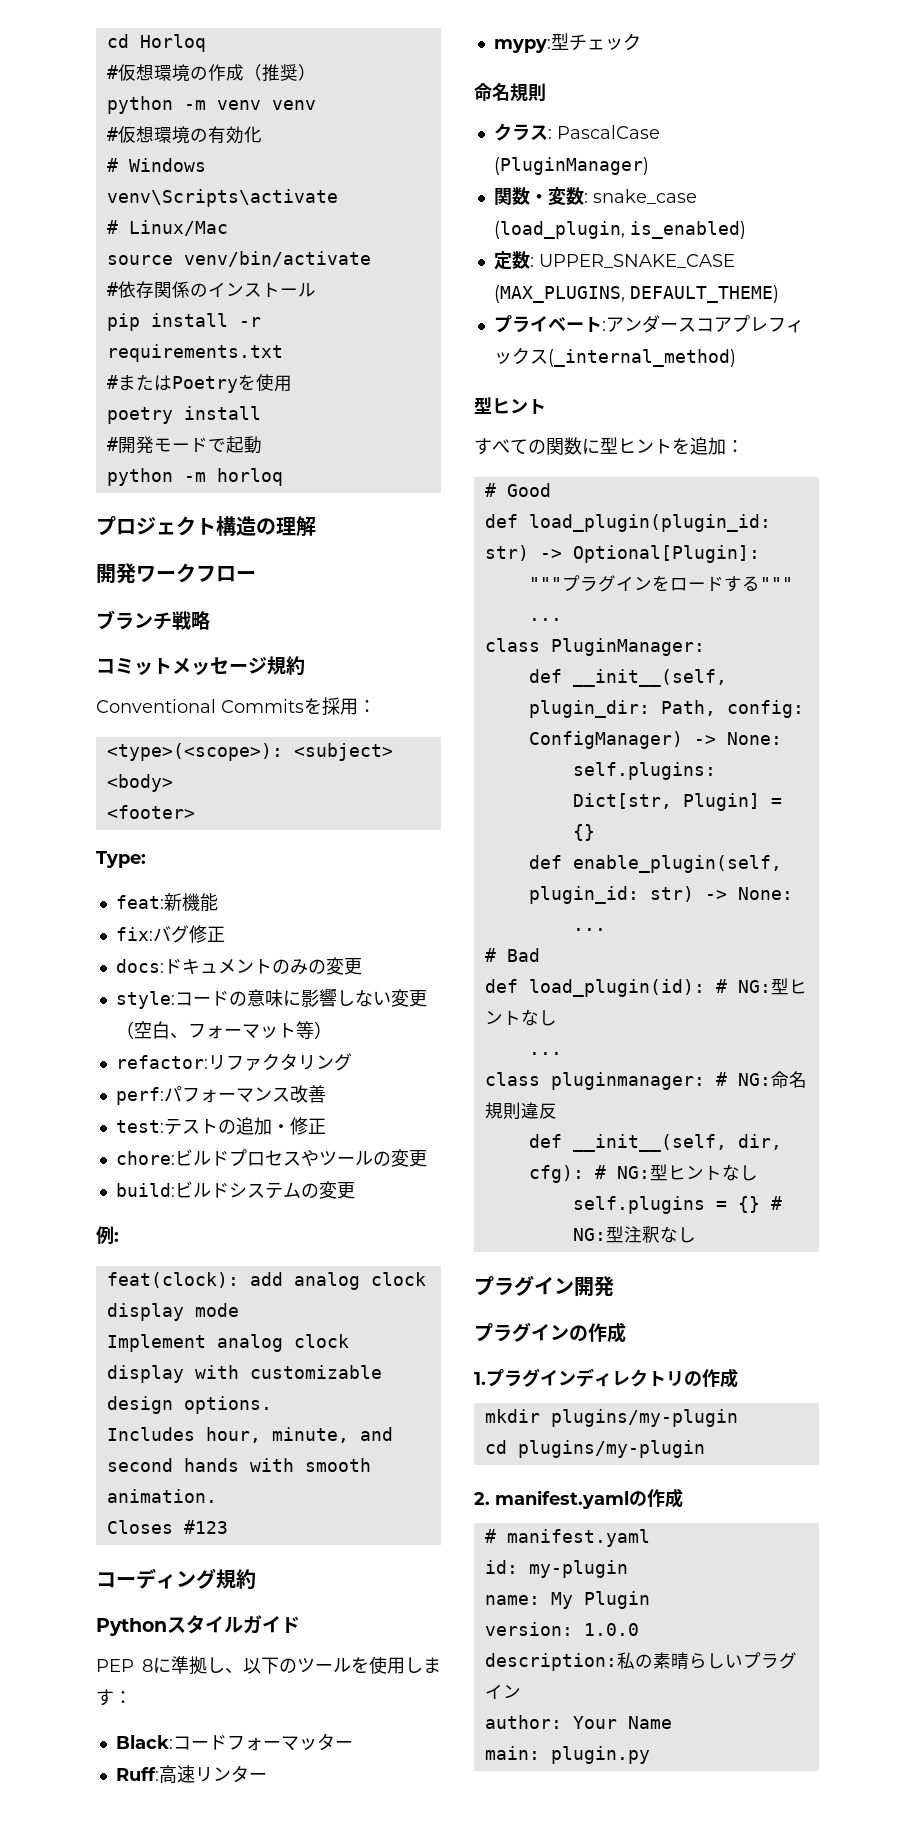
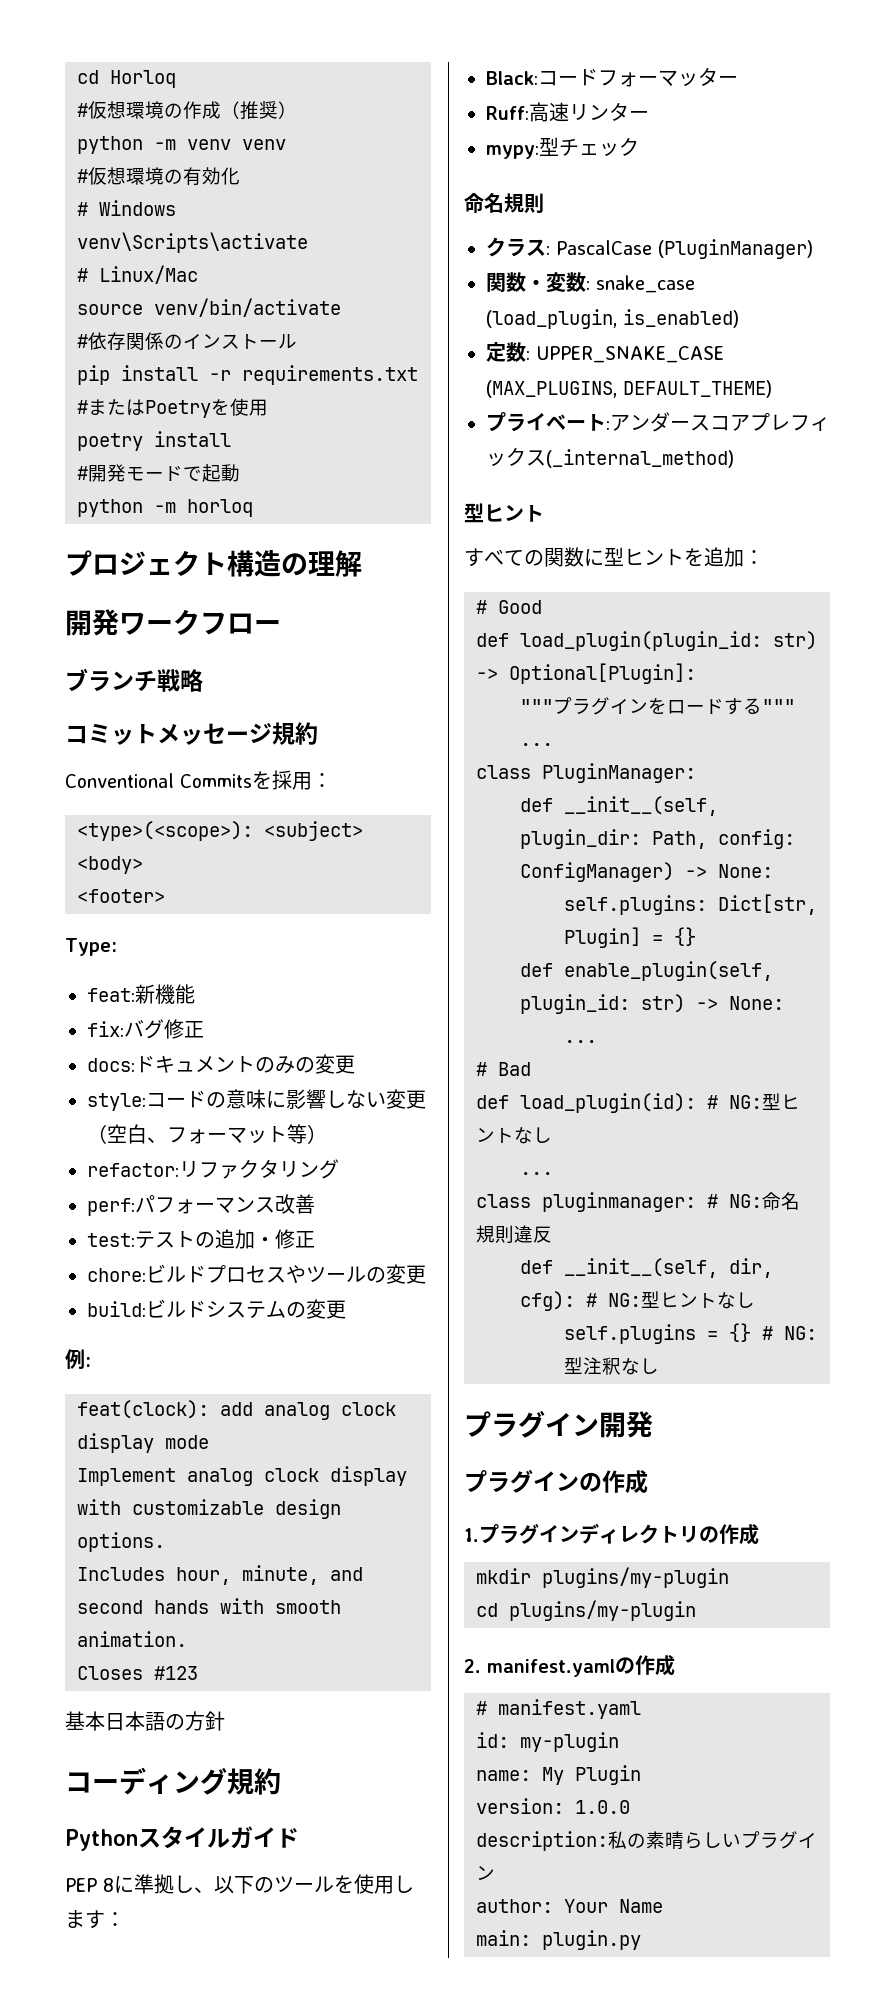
(228, 1527) none -> [65,1711,225,1731] // 基本日本語の方針

